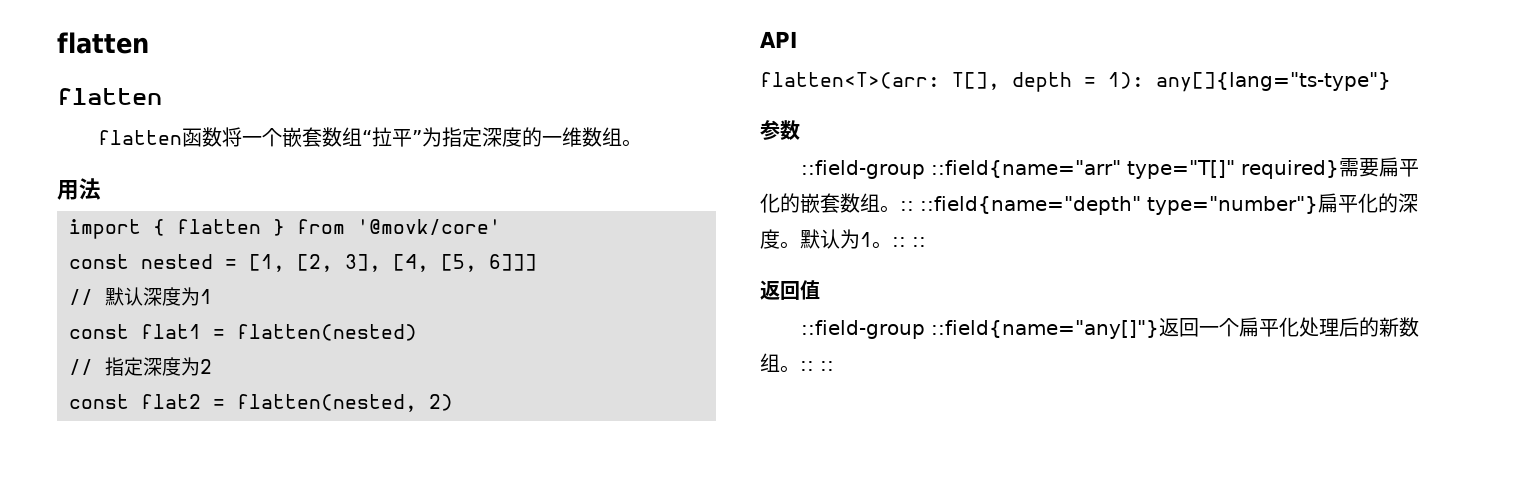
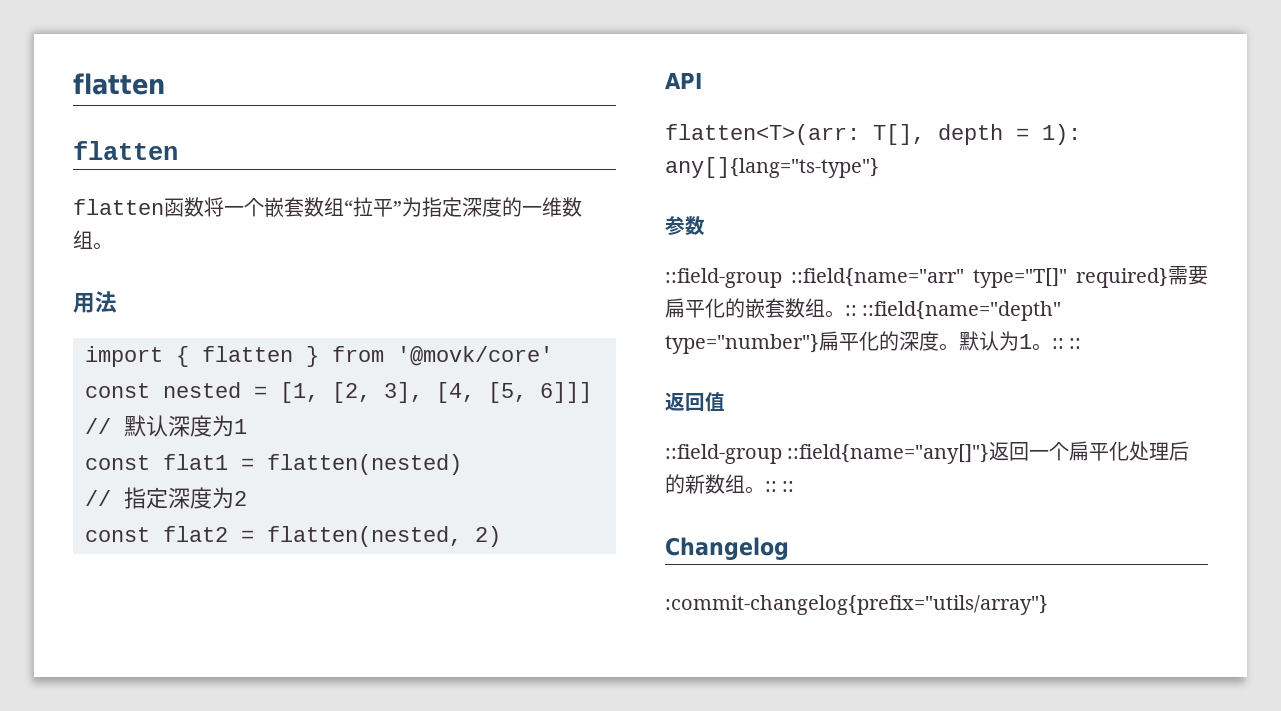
(834, 366) none -> [665,537,789,560] [665,595,1048,615] // Changelog // :commit-changelog{prefix="utils/array"}

